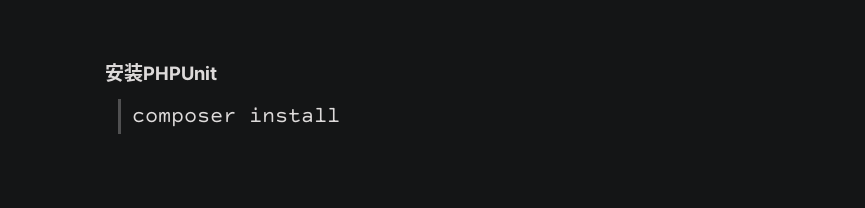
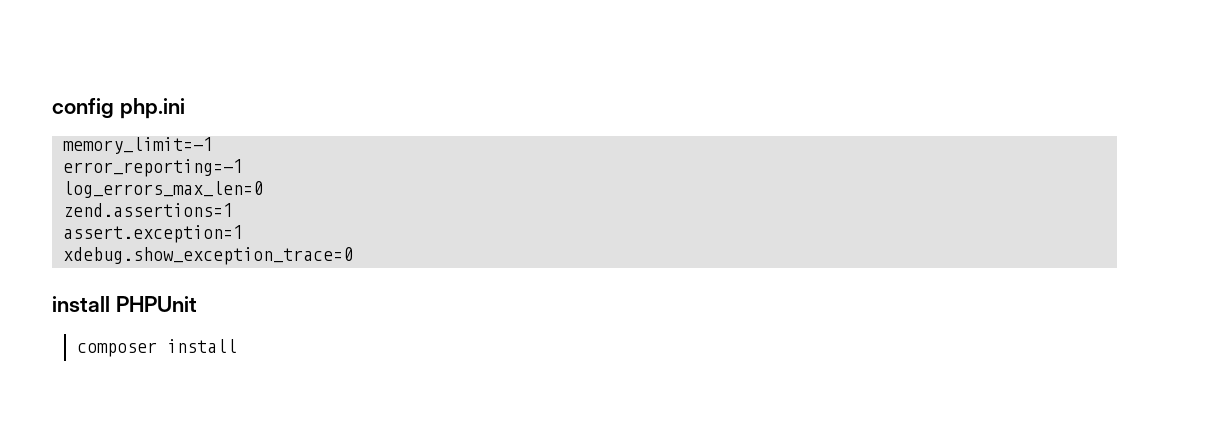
[105,63,143,82] 安装 -> [52,98,185,119] [63,137,214,154] [63,159,244,177] [63,181,264,198] [63,203,234,217] [63,225,244,243] [63,247,354,265] [52,296,110,312] config php.ini // memory_limit=-1 // error_reporting=-1 // log_errors_max_len=0 // zend.assertions=1 // assert.exception=1 // xdebug.show_exception_trace=0 // install

